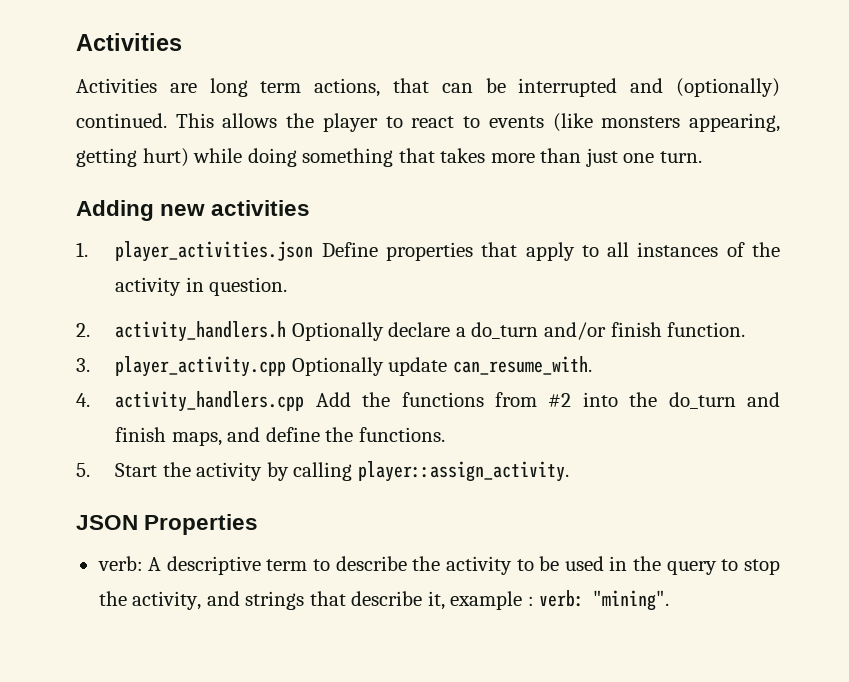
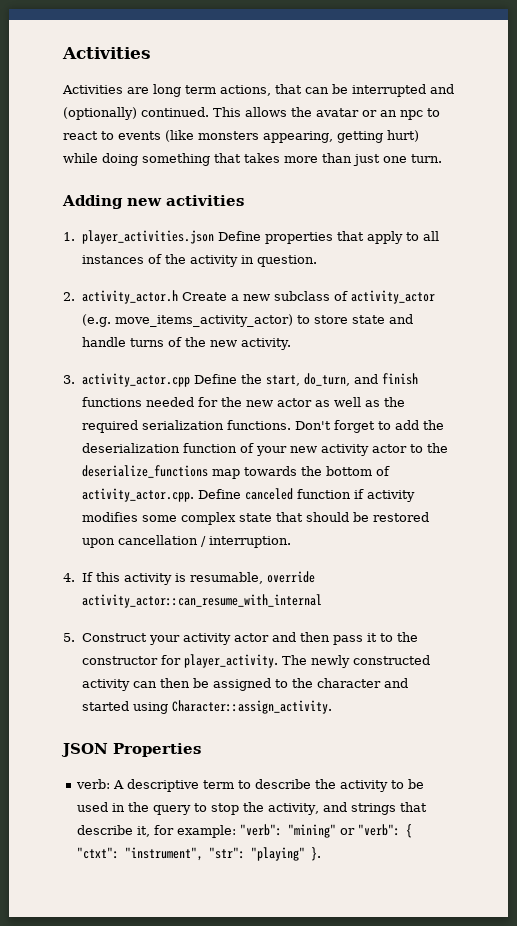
[322,113,378,132] player -> [316,108,423,120] avatar or an npc
[115,321,746,342] [76,356,592,377] [76,391,780,412] [115,427,445,446] [76,461,569,482] activity_handlers.h Optionally declare a do_turn and/or finish function. // 3. player_activity.cpp Optionally update can_resume_with. // 4. activity_handlers.cpp Add the functions from #2 into the do_turn and finish maps, and define the functions. // 5. Start the activity by calling player::assign_activity. -> [81,290,435,304] [81,314,413,327] [81,337,292,350] [63,373,418,387] [81,397,405,407] [81,420,444,433] [81,443,448,456] [81,465,390,479] [81,488,415,502] [81,512,429,525] [81,535,291,548] [63,571,315,585] [81,594,322,608] [63,632,418,645] [81,654,430,668] [81,678,408,691] [81,700,332,714] activity_actor.h Create a new subclass of activity_actor (e.g. move_items_activity_actor) to store state and handle turns of the new activity. // 3. activity_actor.cpp Define the start, do_turn, and finish functions needed for the new actor as well as the required serialization functions. Don't forget to add the deserialization function of your new activity actor to the deserialize_functions map towards the bottom of activity_actor.cpp. Define canceled function if activity modifies some complex state that should be restored upon cancellation / interruption. // 4. If this activity is resumable, override activity_actor::can_resume_with_internal // 5. Construct your activity actor and then pass it to the constructor for player_activity. The newly constructed activity can then be assigned to the character and started using Character::assign_activity.
[450,590,670,611] example : verb: "mining". -> [154,824,413,838] [77,847,322,861] for example: "verb": "mining" or "verb": { "ctxt": "instrument", "str": "playing" }.

